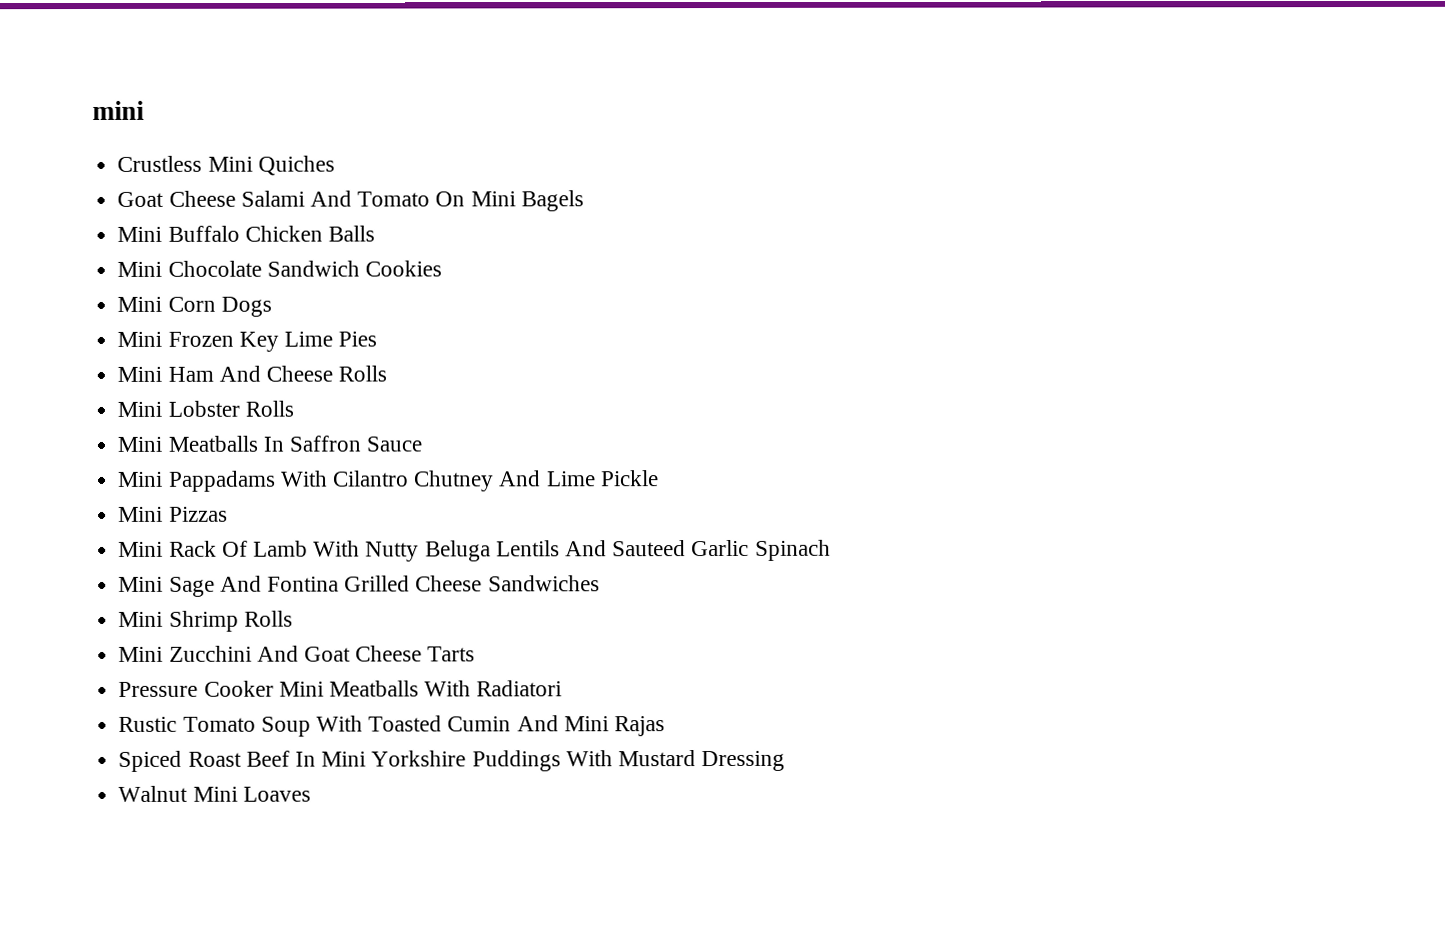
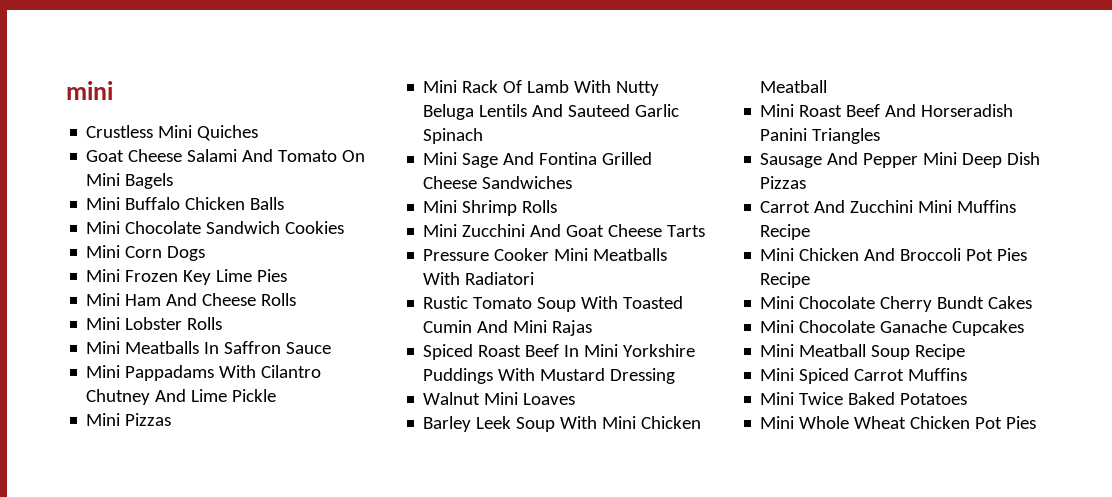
(311, 794) none -> [423,416,702,432] [760,80,828,93] [760,104,1014,117] [760,128,881,144] [760,152,1041,168] [760,176,807,189] [760,200,1017,213] [760,224,811,240] [760,248,1028,261] [760,272,811,288] [760,296,1033,312] [760,320,1025,336] [760,344,966,360] [760,368,968,384] [760,392,968,405] [760,416,1037,429] // Barley Leek Soup With Mini Chicken Meatball // Mini Roast Beef And Horseradish Panini Triangles // Sausage And Pepper Mini Deep Dish Pizzas // Carrot And Zucchini Mini Muffins Recipe // Mini Chicken And Broccoli Pot Pies Recipe // Mini Chocolate Cherry Bundt Cakes // Mini Chocolate Ganache Cupcakes // Mini Meatball Soup Recipe // Mini Spiced Carrot Muffins // Mini Twice Baked Potatoes // Mini Whole Wheat Chicken Pot Pies

